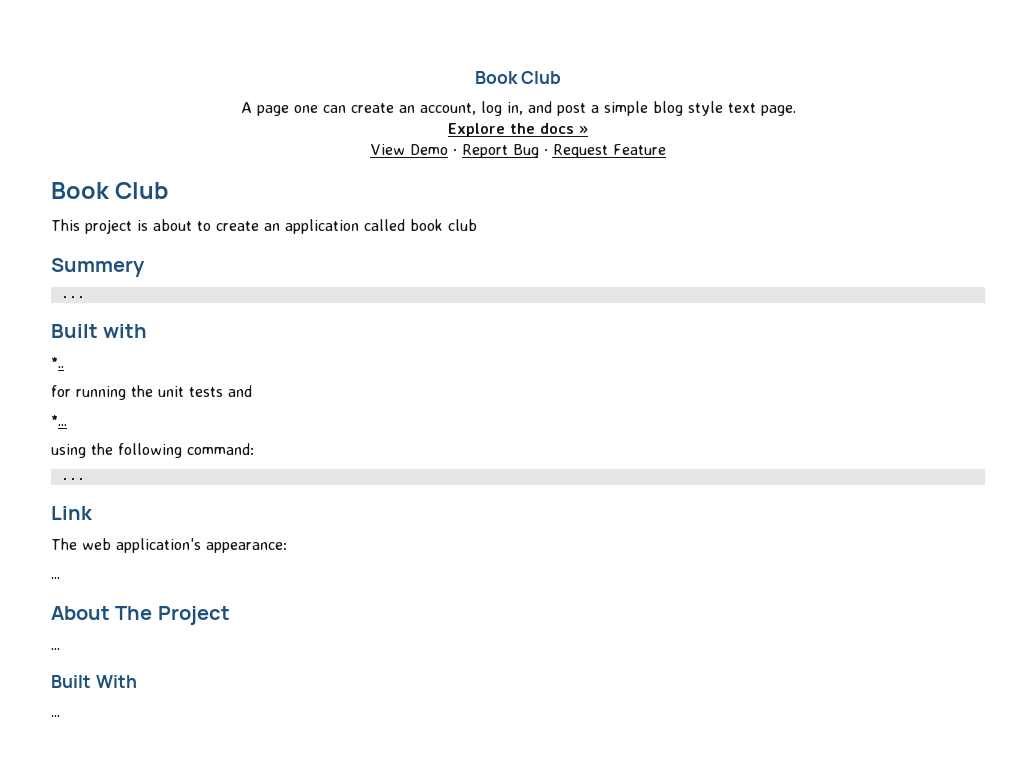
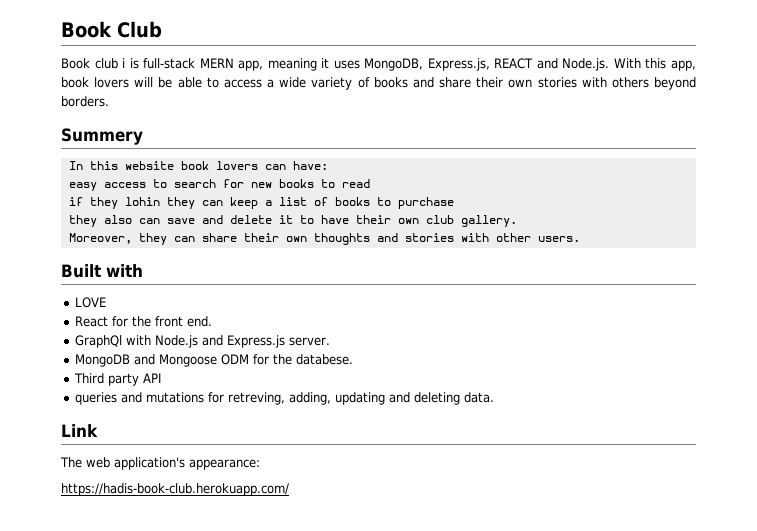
[474,71,562,84] [240,101,796,116] [448,123,588,137] [370,144,666,158] [51,182,169,199] [51,219,477,234] [51,258,145,277] [60,296,85,298] [51,324,148,338] [51,357,64,368] [51,385,252,400] [51,415,67,426] [51,443,254,458] [60,478,85,480] Book Club // A page one can create an account, log in, and post a simple blog style text page. // Explore the docs » // View Demo · Report Bug · Request Feature // Book Club // This project is about to create an application called book club // Summery // ... // Built with // *.. // for running the unit tests and // *... // using the following command: // ... -> [61,21,162,38] [61,58,696,71] [61,77,696,90] [61,96,109,107] [61,128,143,145] [68,161,328,170] [68,179,370,191] [68,197,454,209] [68,215,517,227] [68,233,580,245] [61,264,143,278] [74,297,106,308] [74,316,212,327] [74,335,330,348] [74,354,353,367] [73,373,161,386] [74,392,494,405] Book Club // Book club i is full-stack MERN app, meaning it uses MongoDB, Express.js, REACT and Node.js. With this app, book lovers will be able to access a wide variety of books and share their own stories with others beyond borders. // Summery // In this website book lovers can have: // easy access to search for new books to read // if they lohin they can keep a list of books to purchase // they also can save and delete it to have their own club gallery. // Moreover, they can share their own thoughts and stories with other users. // Built with // LOVE // React for the front end. // GraphQl with Node.js and Express.js server. // MongoDB and Mongoose ODM for the databese. // Third party API // queries and mutations for retreving, adding, updating and deleting data.
[51,577,60,579] [51,606,230,625] [51,648,60,650] [51,675,137,688] [51,715,60,717] ... // About The Project // ... // Built With // ... -> [61,483,289,496] https://hadis-book-club.herokuapp.com/

